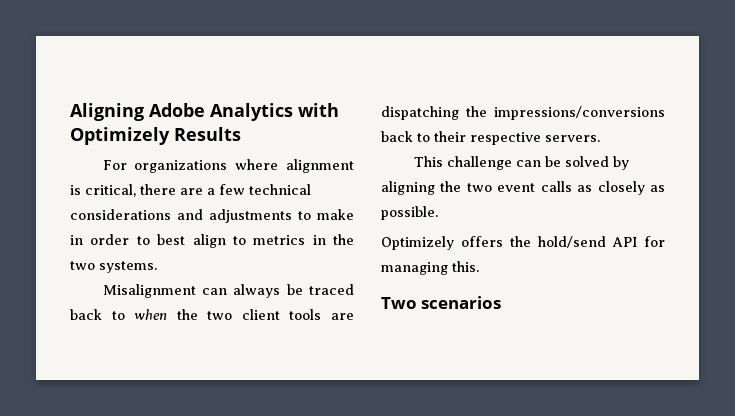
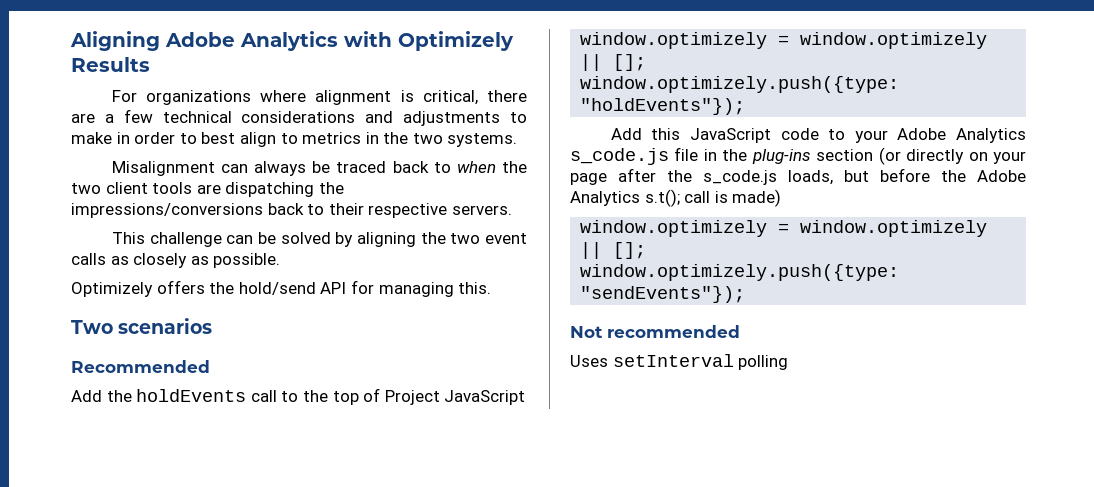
(502, 302) none -> [71,360,210,373] [71,388,526,405] [580,32,988,49] [580,54,647,71] [580,76,900,93] [580,98,746,115] [610,128,1026,143] [570,147,1026,165] [570,168,1026,185] [570,189,782,207] [580,220,988,237] [580,242,647,259] [580,264,900,281] [580,286,746,303] [570,325,740,338] [570,354,789,370] // Recommended // Add the holdEvents call to the top of Project JavaScript // window.optimizely = window.optimizely || []; // window.optimizely.push({type: "holdEvents"}); // Add this JavaScript code to your Adobe Analytics s_code.js file in the plug-ins section (or directly on your page after the s_code.js loads, but before the Adobe Analytics s.t(); call is made) // window.optimizely = window.optimizely || []; // window.optimizely.push({type: "sendEvents"}); // Not recommended // Uses setInterval polling

